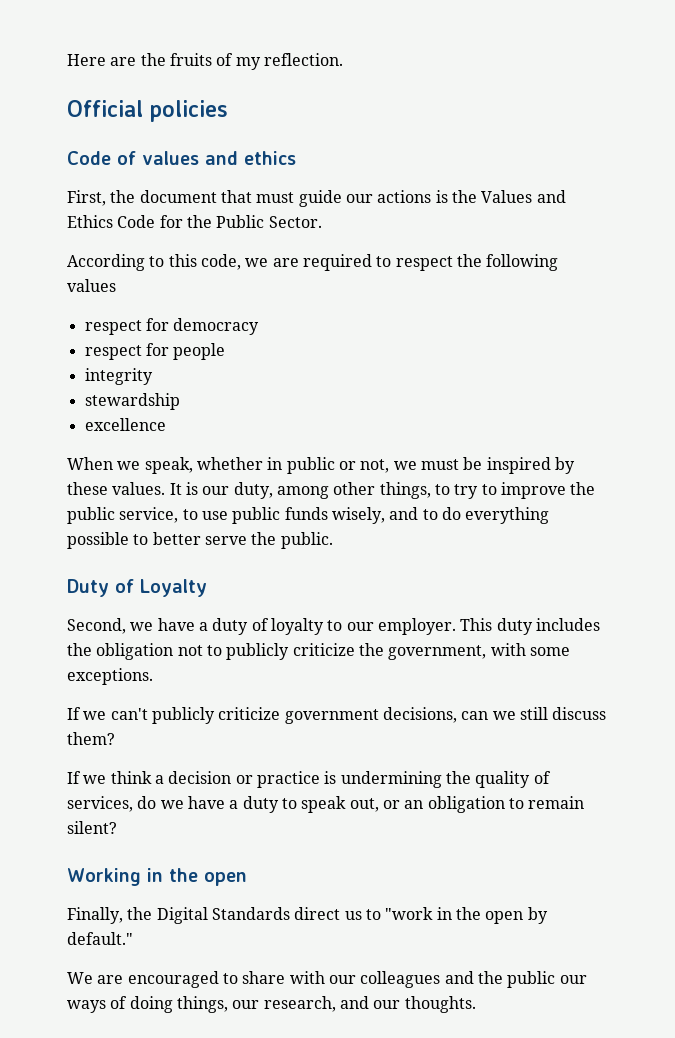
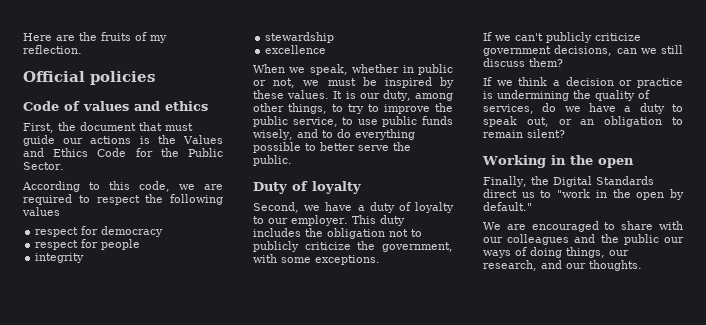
[140,579,207,597] Loyalty -> [312,181,361,194] loyalty

